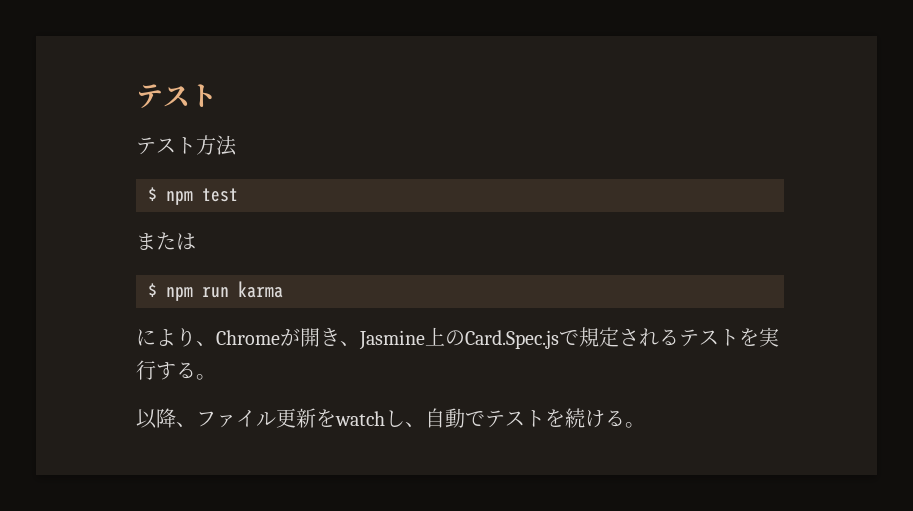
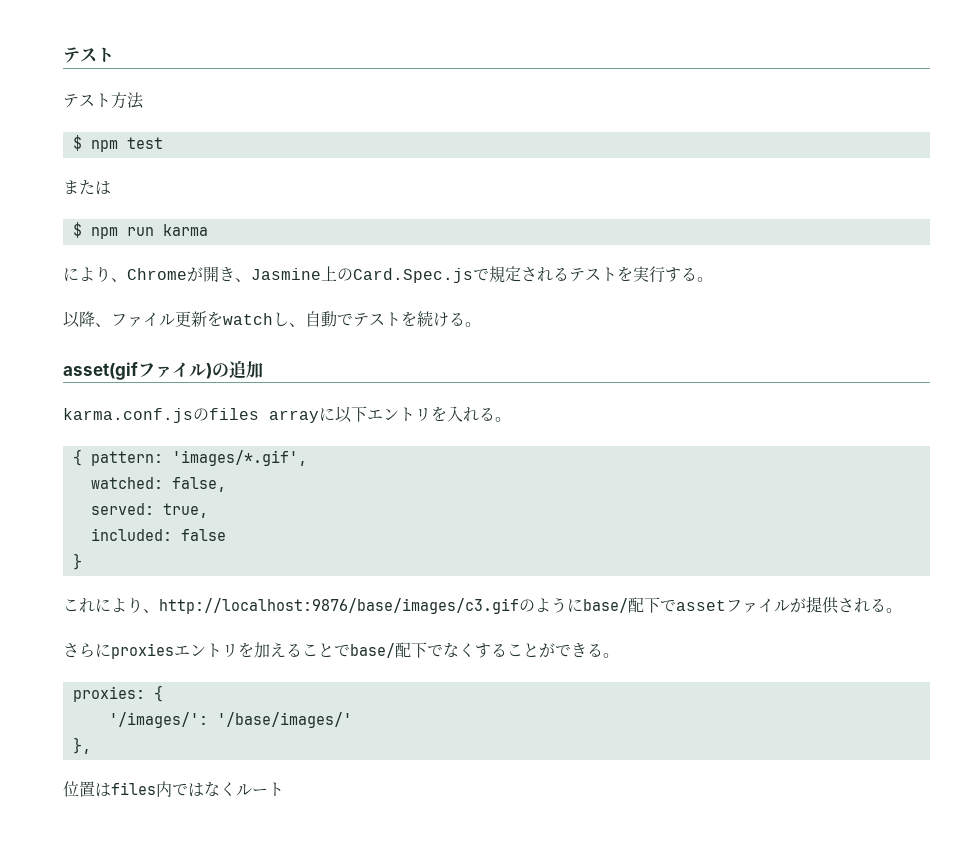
(645, 425) none -> [63,360,263,380] [63,406,511,423] [72,449,307,466] [90,477,226,492] [90,503,208,518] [90,528,226,541] [72,553,82,570] [63,596,902,614] [63,642,619,659] [72,685,163,702] [108,712,352,728] [72,737,91,754] [63,781,284,797] // asset(gifファイル)の追加 // karma.conf.jsのfiles arrayに以下エントリを入れる。 // { pattern: 'images/*.gif', // watched: false, // served: true, // included: false // } // これにより、http://localhost:9876/base/images/c3.gifのようにbase/配下でassetファイルが提供される。 // さらにproxiesエントリを加えることでbase/配下でなくすることができる。 // proxies: { // '/images/': '/base/images/' // }, // 位置はfiles内ではなくルート

